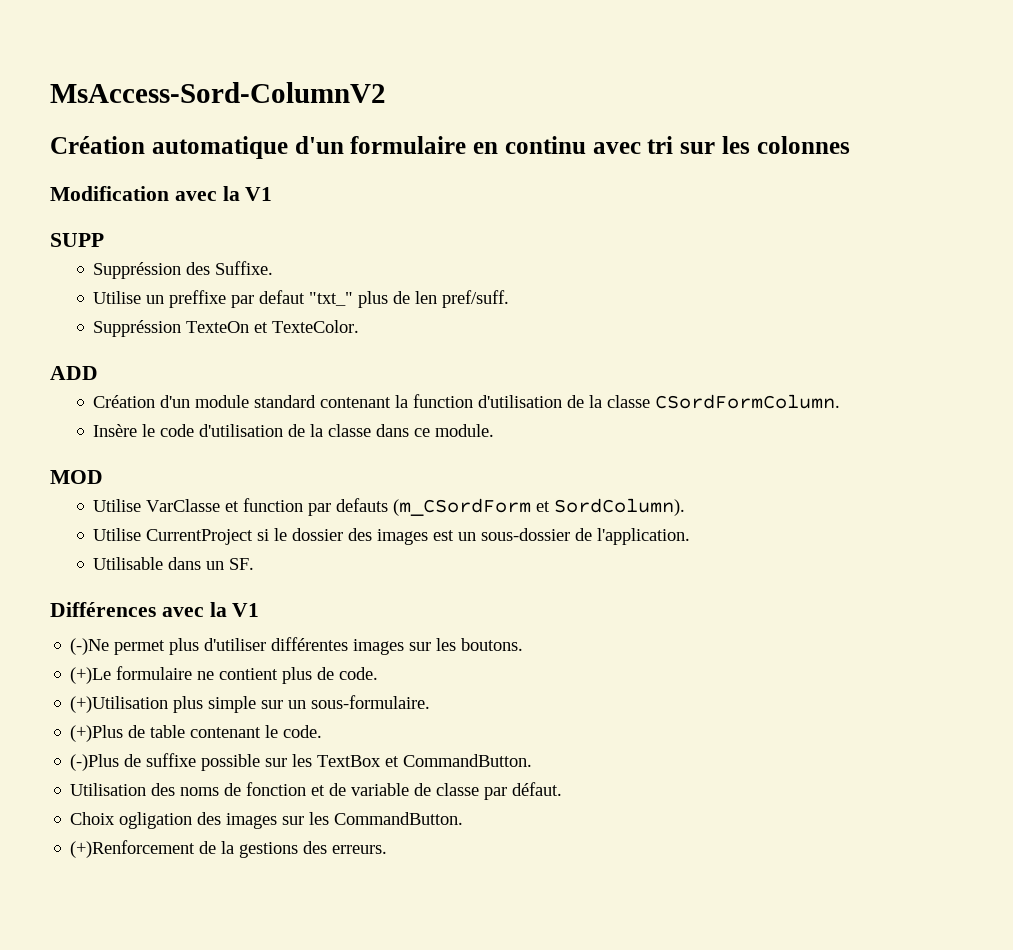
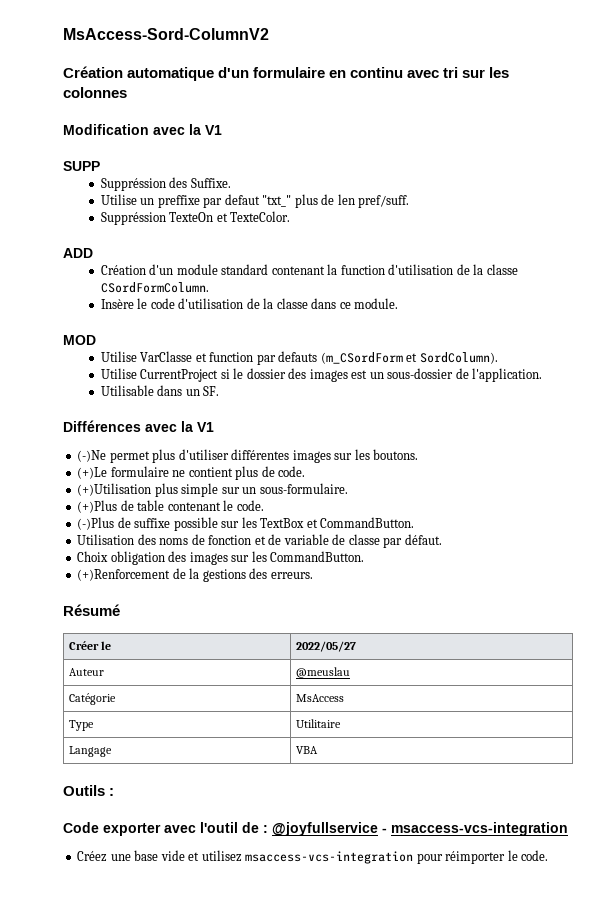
[119,812,193,829] ogligation -> [110,551,165,565] obligation
(388, 849) none -> [63,604,120,616] [69,641,112,650] [296,641,357,652] [69,668,105,676] [296,667,351,678] [69,693,117,705] [296,694,345,702] [69,720,95,731] [296,719,342,728] [69,746,113,757] [296,746,319,754] [63,785,115,796] [63,822,568,836] [77,850,549,864] // Résumé // Créer le | 2022/05/27 // Auteur | @meuslau // Catégorie | MsAccess // Type | Utilitaire // Langage | VBA // Outils : // Code exporter avec l'outil de : @joyfullservice - msaccess-vcs-integration // Créez une base vide et utilisez msaccess-vcs-integration pour réimporter le code.

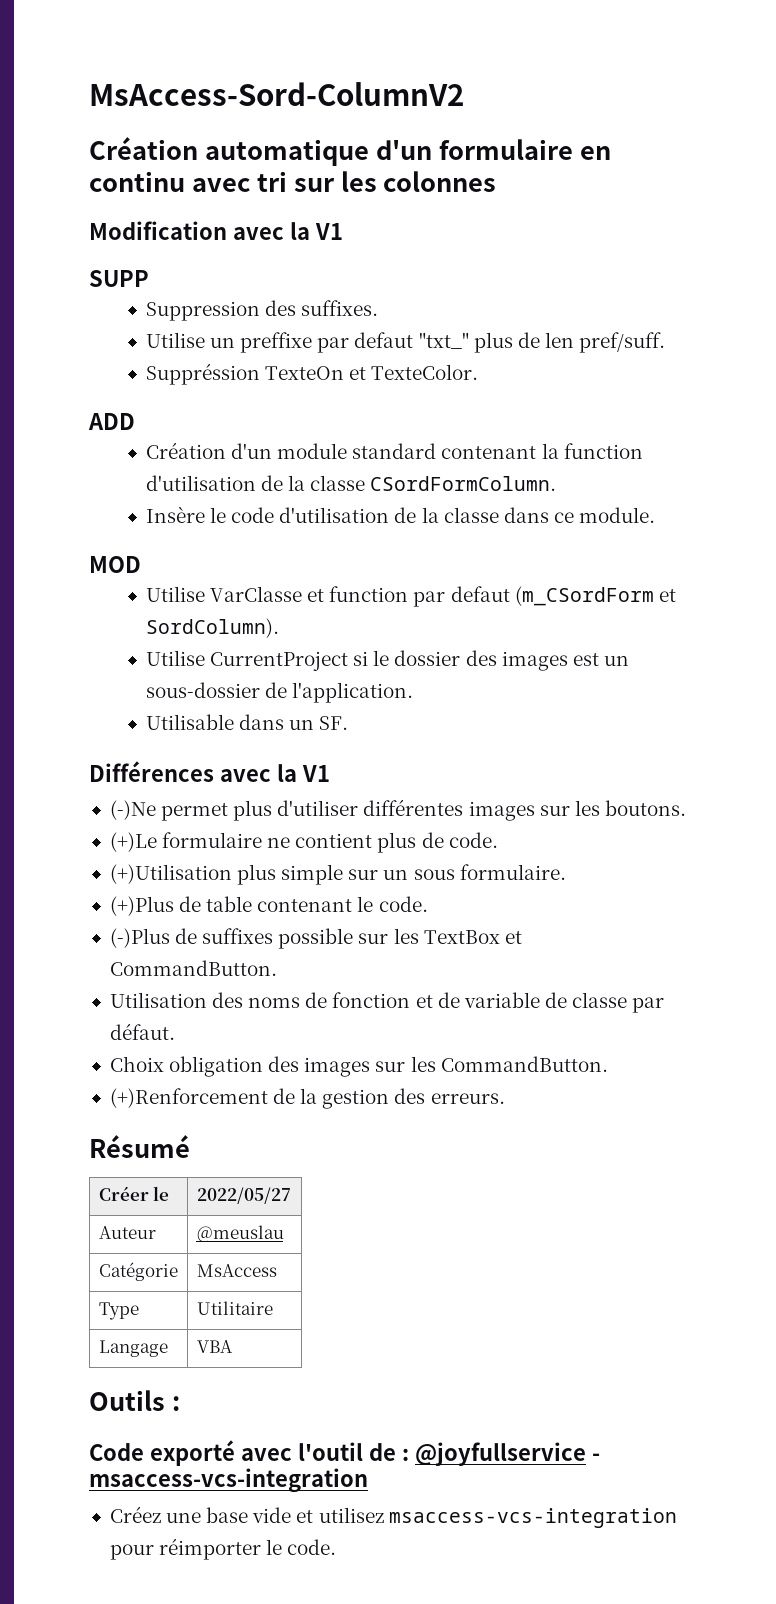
[100,177,231,191] Suppréssion des Suffixe. -> [145,300,379,321] Suppression des suffixes.
[278,351,318,362] defauts -> [450,586,510,602] defaut
[259,483,348,494] sous-formulaire. -> [413,864,566,880] sous formulaire.
[134,518,171,528] suffixe -> [202,928,274,944] suffixes
[202,569,246,582] gestions -> [322,1089,390,1109] gestion
[103,823,161,836] exporter -> [149,1440,235,1466] exporté

